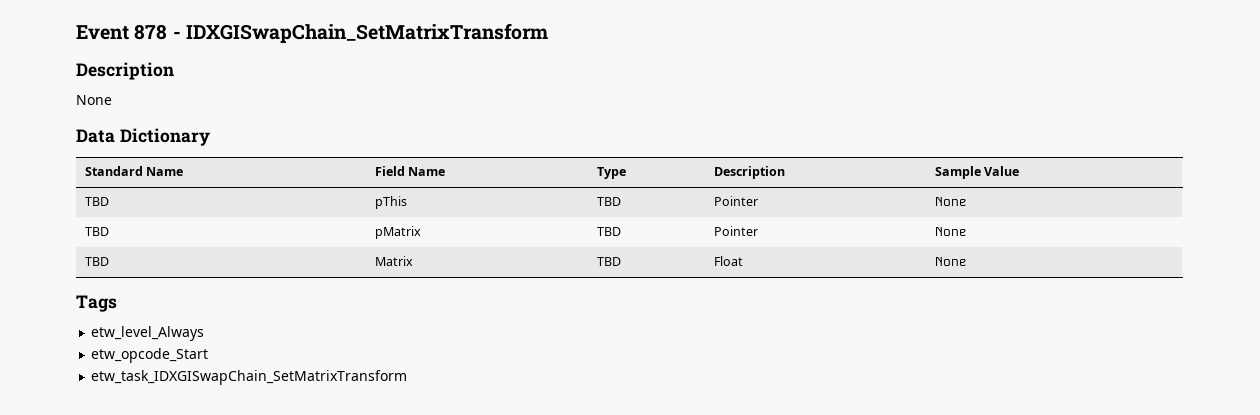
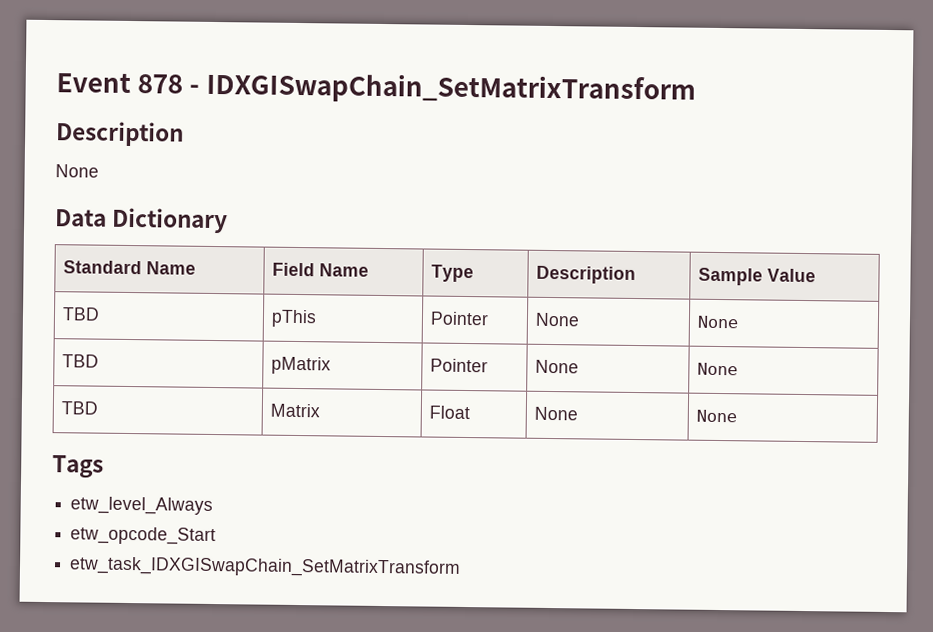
[596,197,621,206] [713,196,758,206] TBD | Pointer -> [430,311,490,326] [535,312,581,327] Pointer | None
[596,227,621,236] [713,226,758,236] TBD | Pointer -> [430,358,489,373] [535,359,580,374] Pointer | None
[596,257,621,266] [713,256,743,266] TBD | Float -> [429,405,471,420] [534,406,579,421] Float | None

